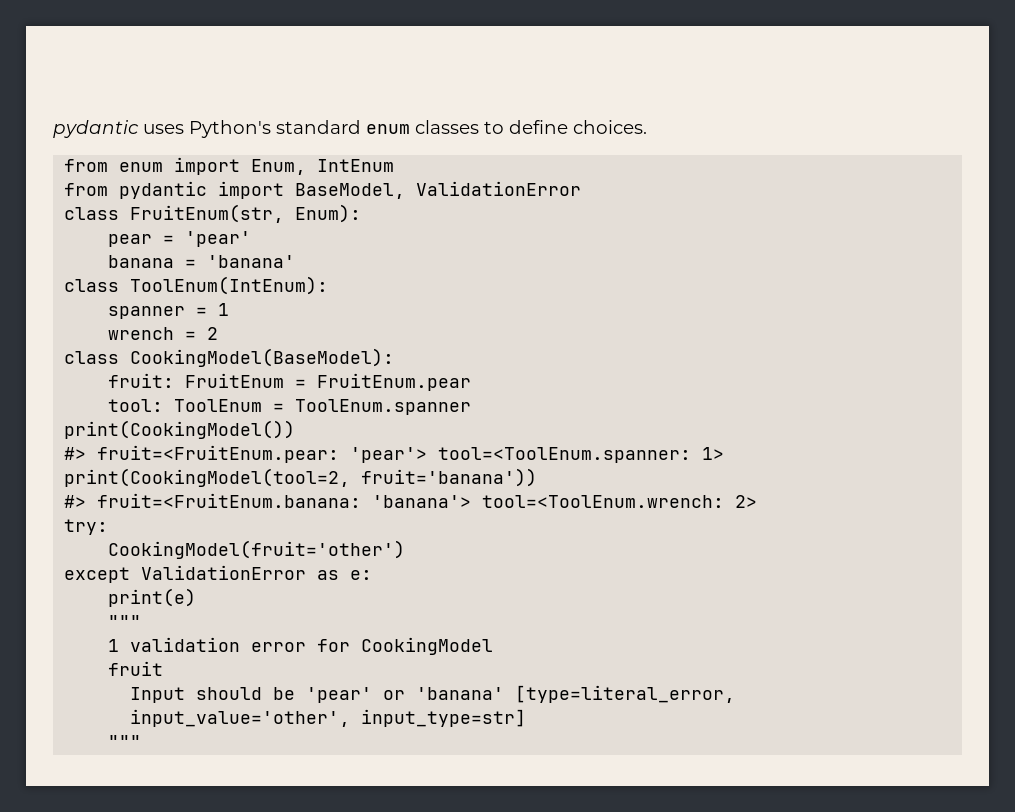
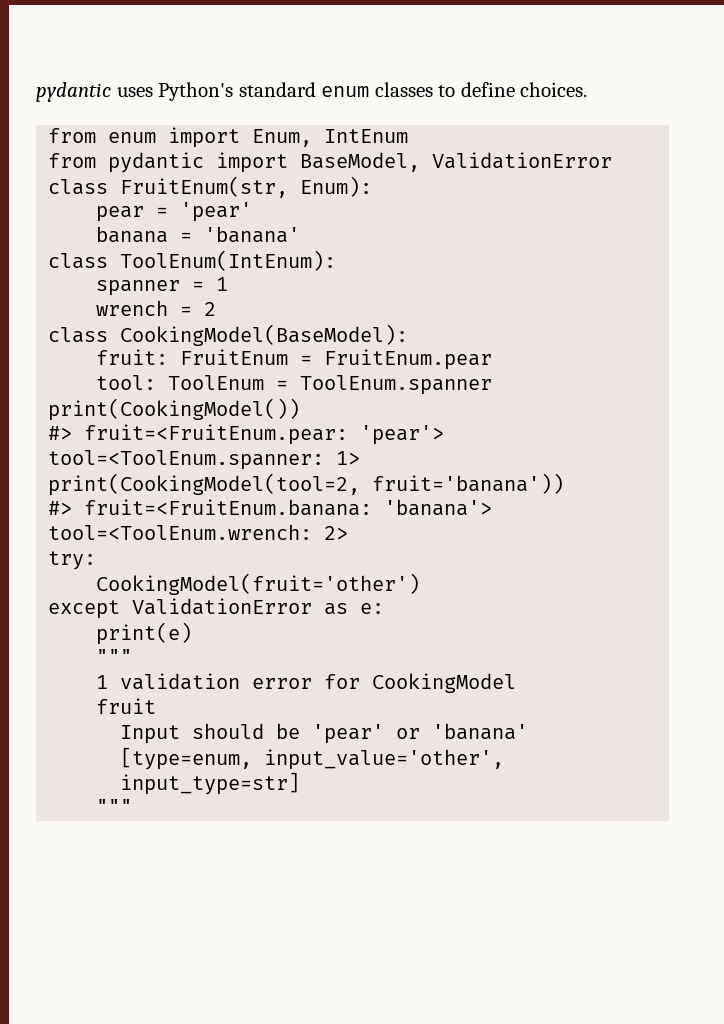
[515,685,736,703] [type=literal_error, -> [120,747,253,770] [type=enum,

